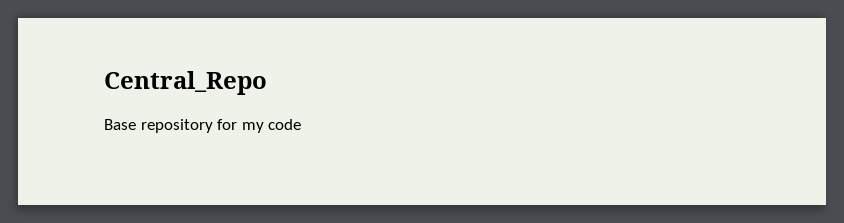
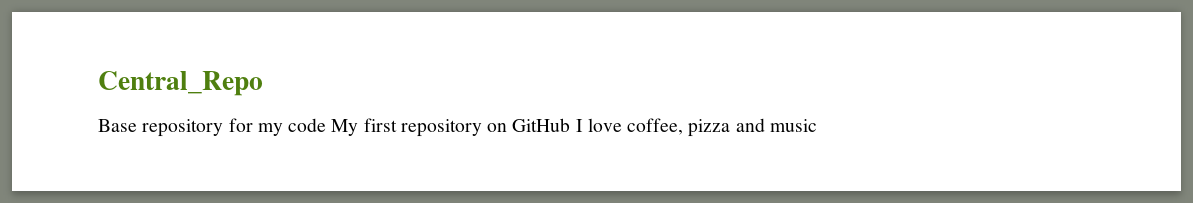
(302, 124) none -> [331,118,817,137] My first repository on GitHub I love coffee, pizza and music

